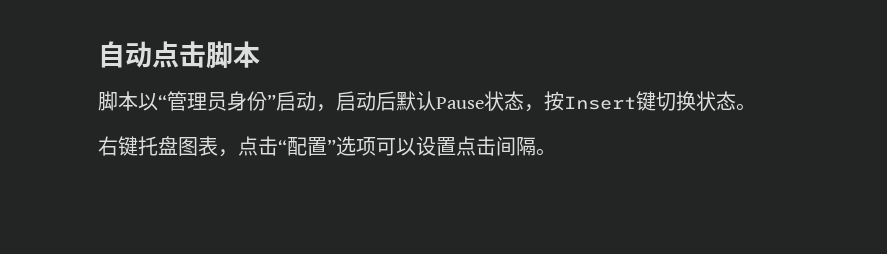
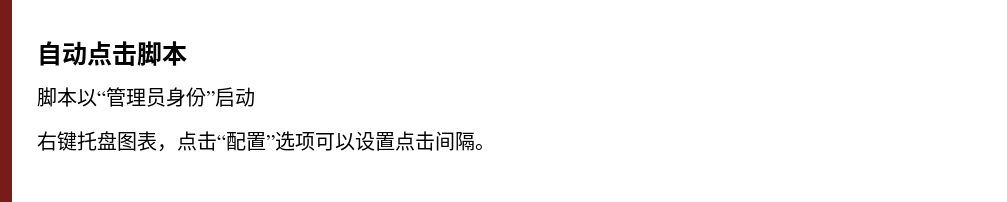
[316,91,756,112] ，启动后默认Pause状态，按Insert键切换状态。 -> (255, 97) none

